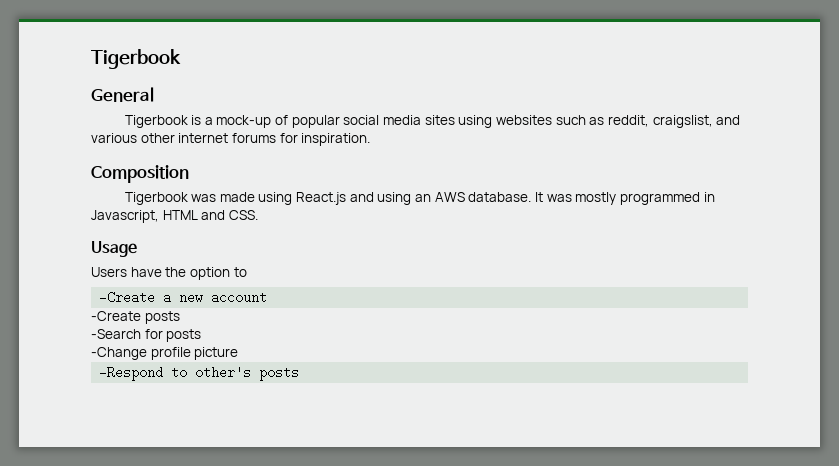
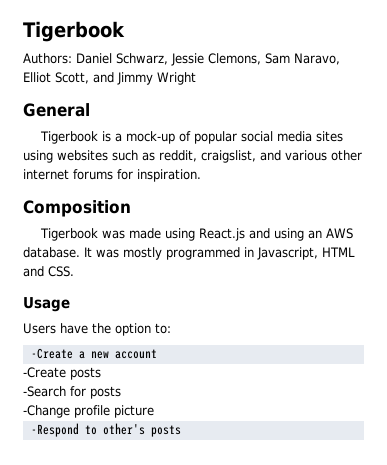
[91,49,181,69] Tigerbook -> [23,21,125,42] [23,53,340,66] [23,72,196,85] Tigerbook // Authors: Daniel Schwarz, Jessie Clemons, Sam Naravo, Elliot Scott, and Jimmy Wright
[233,267,247,277] to -> [155,323,171,334] to:

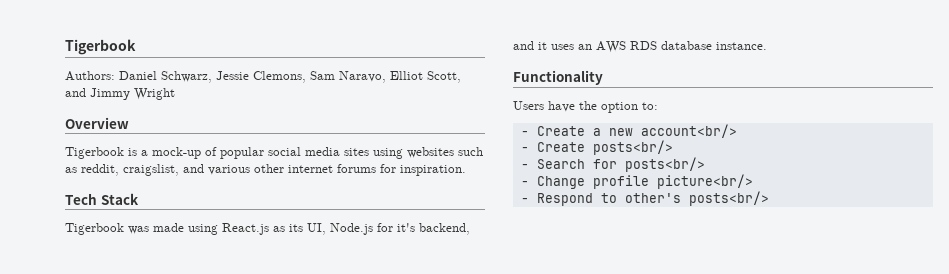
[23,103,90,117] General -> [65,117,129,129] Overview
[23,200,131,217] Composition -> [65,193,139,205] Tech Stack
[249,228,354,241] [23,247,355,260] [23,266,74,277] [23,297,70,312] and using an AWS database. It was mostly programmed in Javascript, HTML and CSS. // Usage -> [273,223,470,235] [513,41,767,53] [513,70,603,85] as its UI, Node.js for it's backend, and it uses an AWS RDS database instance. // Functionality
[30,348,157,359] [23,367,101,380] [23,386,121,399] [23,405,154,418] [30,423,79,437] -Create a new account // -Create posts // -Search for posts // -Change profile picture // -Respond -> [520,124,737,138] [520,140,673,155] [520,157,705,172] [520,174,753,189] [520,193,593,206] - Create a new account<br/> // - Create posts<br/> // - Search for posts<br/> // - Change profile picture<br/> // - Respond
[150,425,181,437] posts -> [688,191,769,206] posts<br/>

